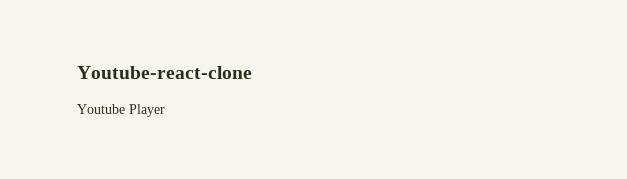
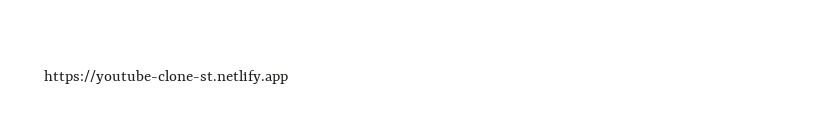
[77,66,252,79] [77,104,165,117] Youtube-react-clone // Youtube Player -> [44,70,288,84] https://youtube-clone-st.netlify.app

